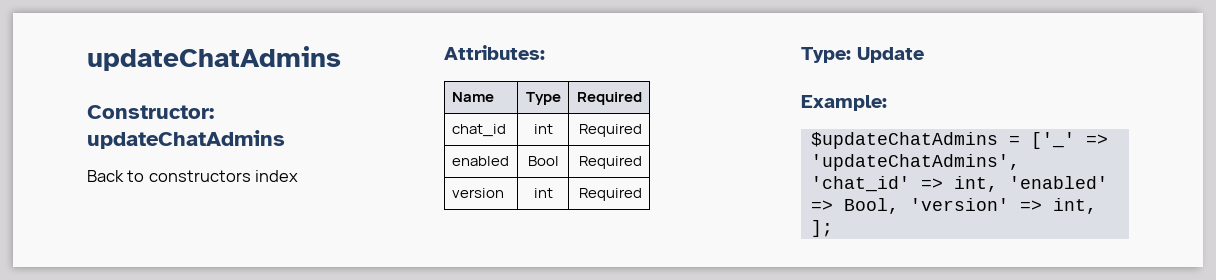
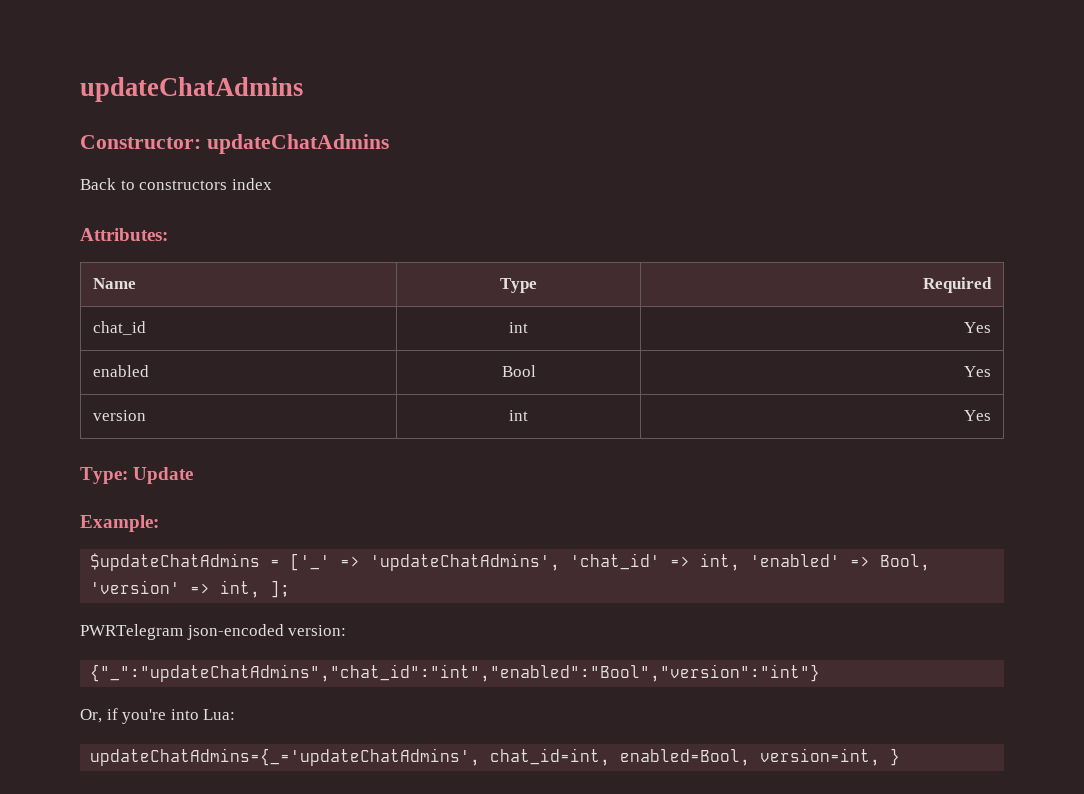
[579,124,643,137] Required -> [964,322,992,333] Yes
[579,156,643,169] Required -> [964,366,992,377] Yes
[579,188,643,201] Required -> [964,410,992,421] Yes
(833, 228) none -> [80,624,347,640] [90,664,821,682] [80,708,236,724] [90,748,901,766] // PWRTelegram json-encoded version: // {"_":"updateChatAdmins","chat_id":"int","enabled":"Bool","version":"int"} // Or, if you're into Lua: // updateChatAdmins={_='updateChatAdmins', chat_id=int, enabled=Bool, version=int, }

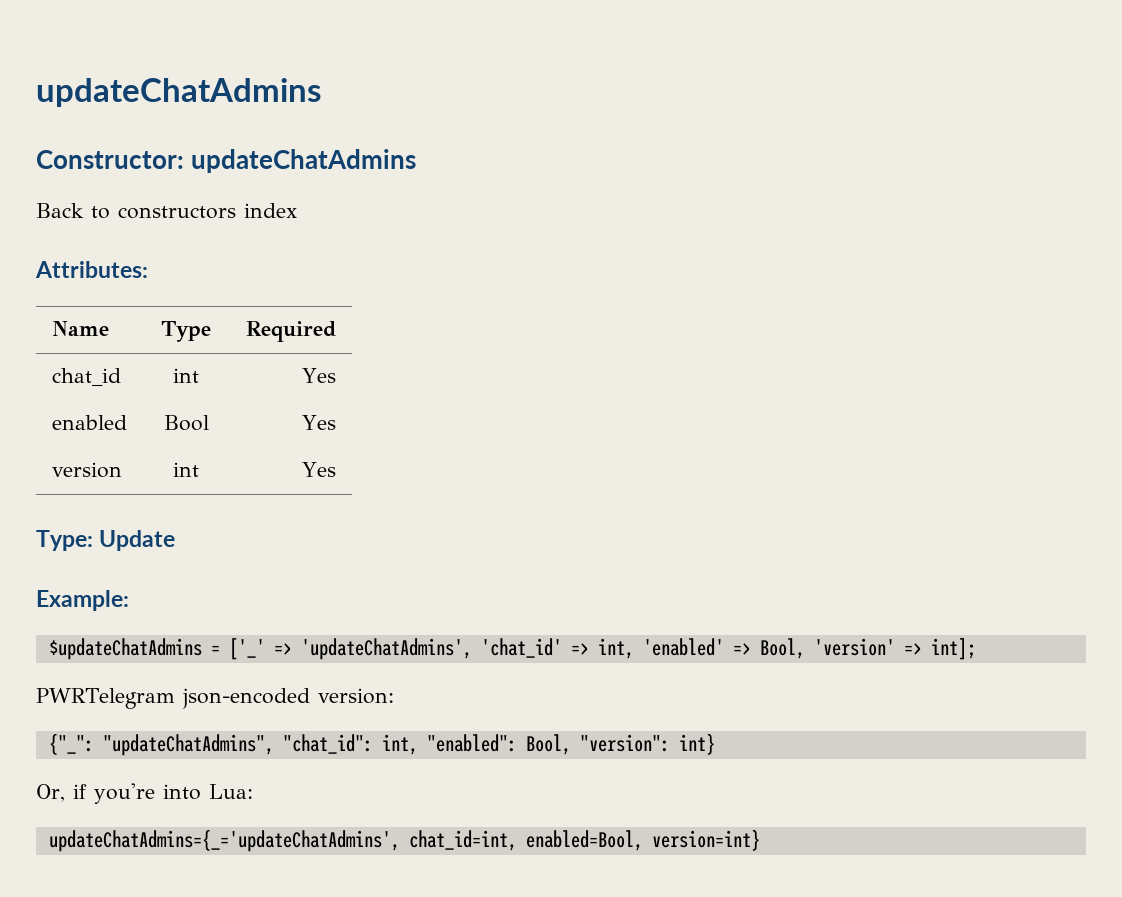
[220,580,291,598] int, ]; -> [930,638,976,660] int];
[90,664,821,682] {"_":"updateChatAdmins","chat_id":"int","enabled":"Bool","version":"int"} -> [48,733,715,756] {"_": "updateChatAdmins", "chat_id": int, "enabled": Bool, "version": int}
[760,748,901,766] version=int, } -> [651,829,760,851] version=int}

